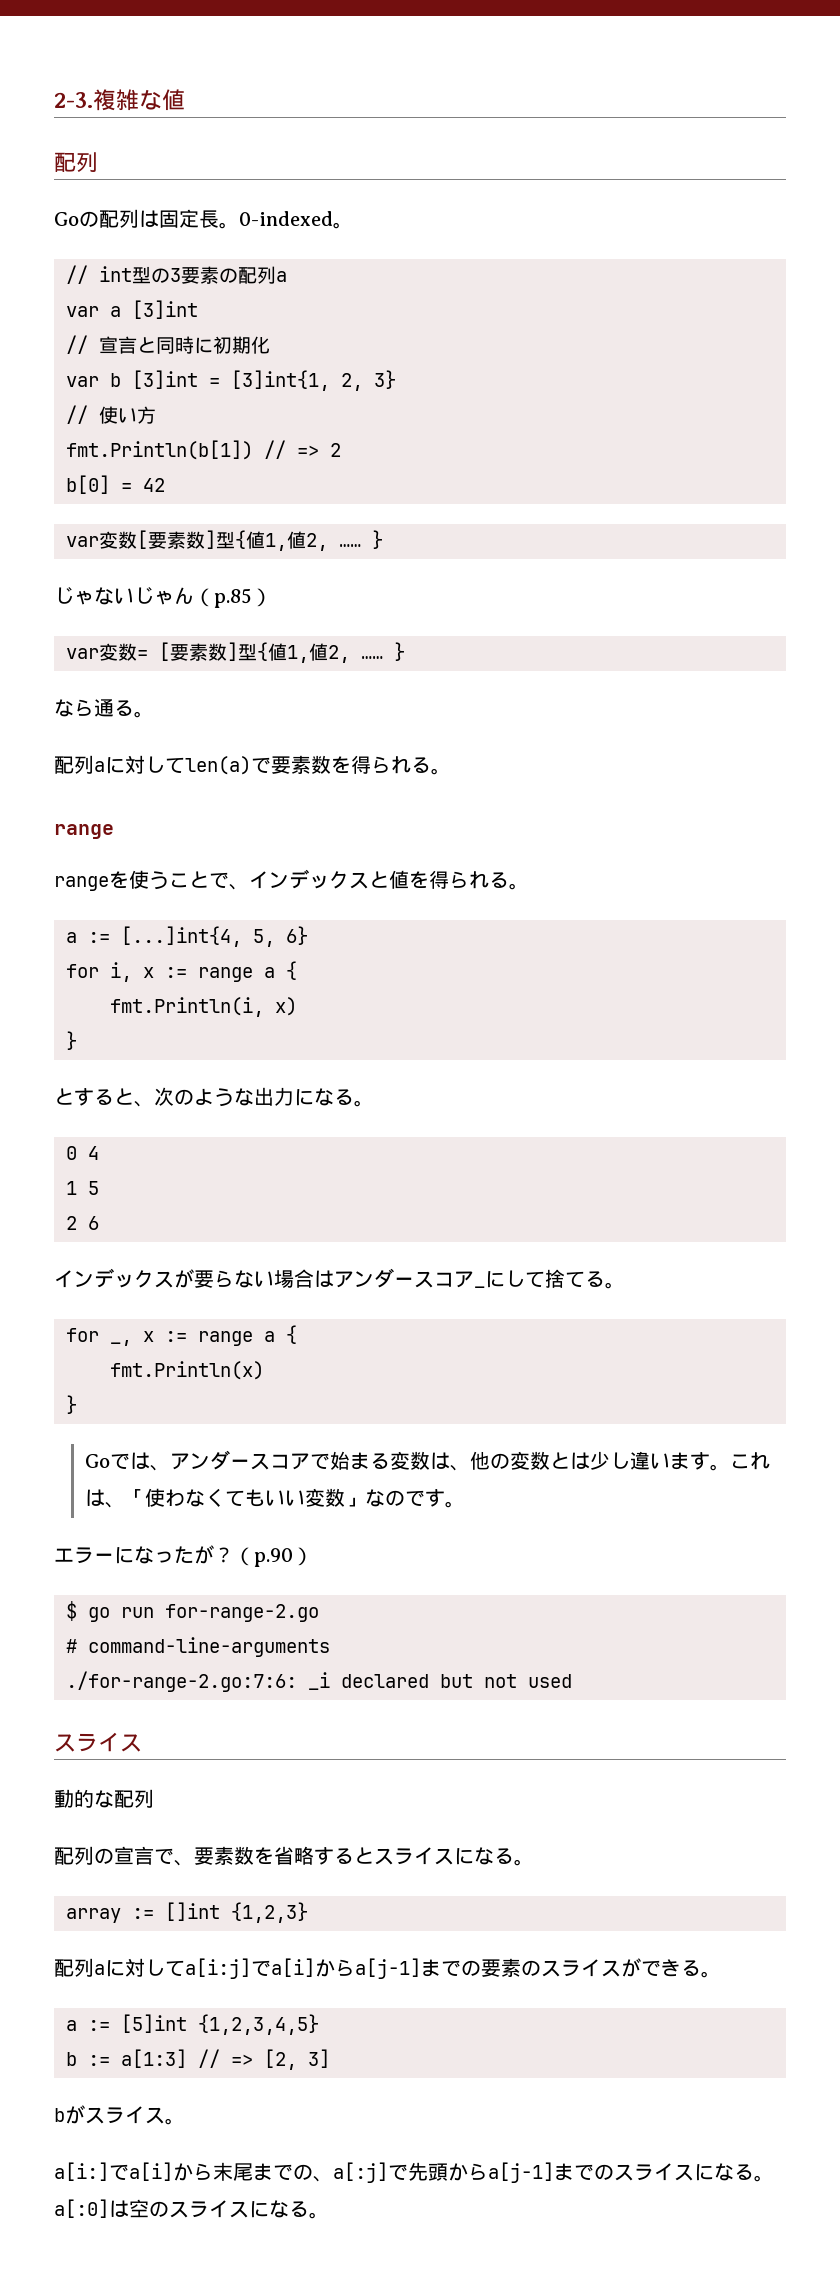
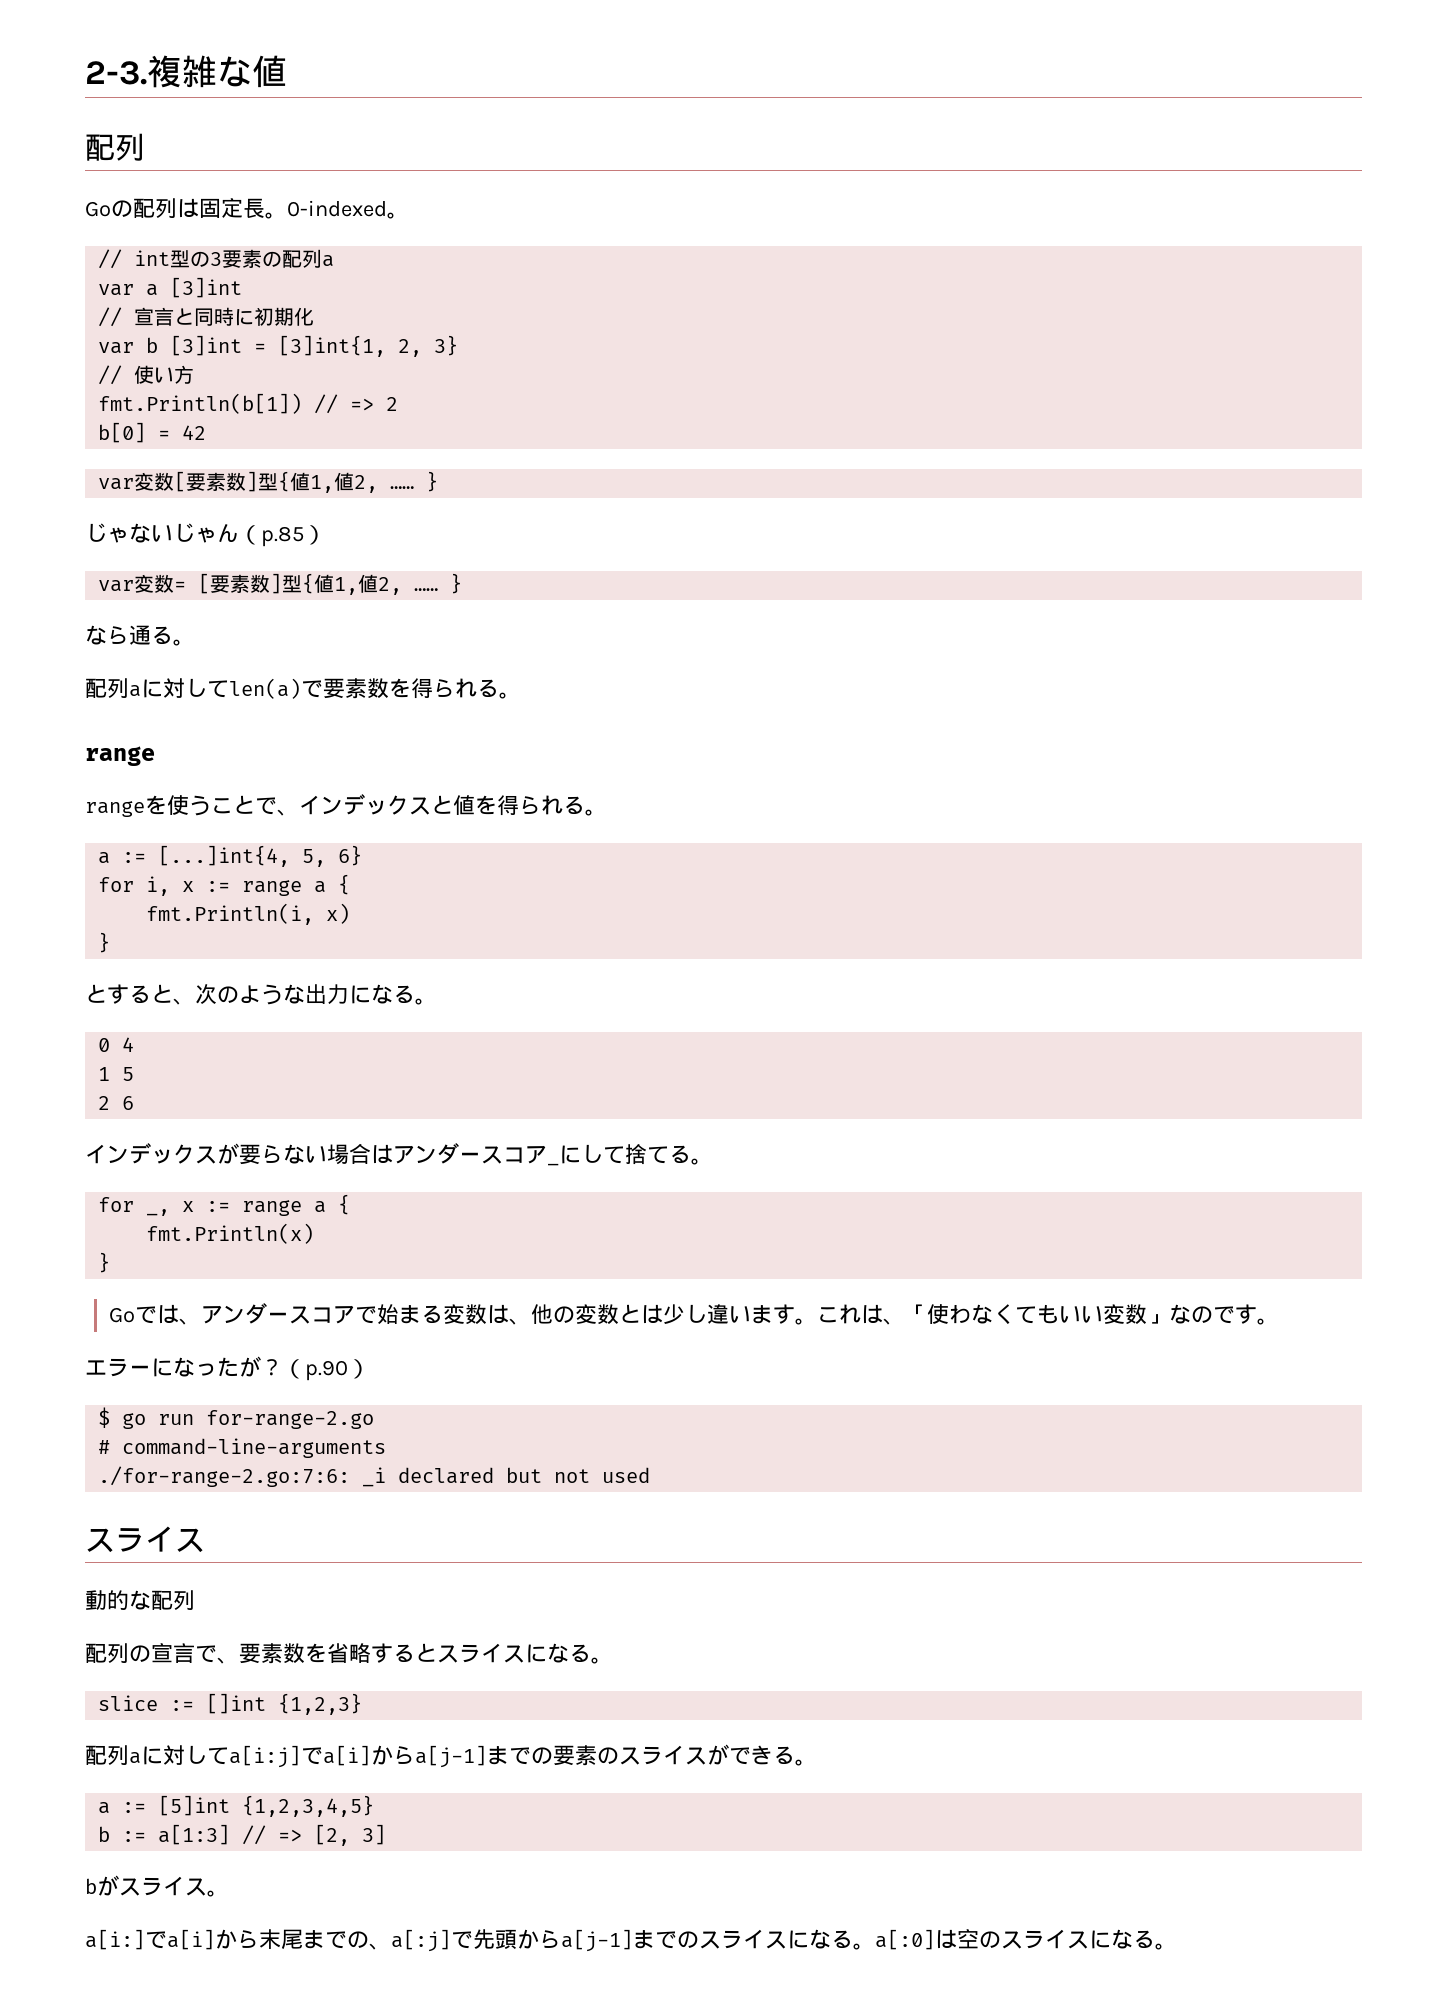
[66,1908,121,1923] array -> [98,1695,159,1711] slice

